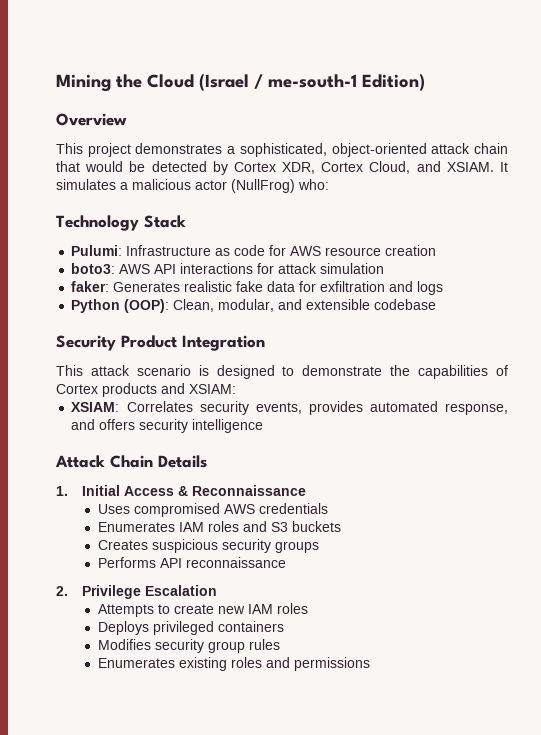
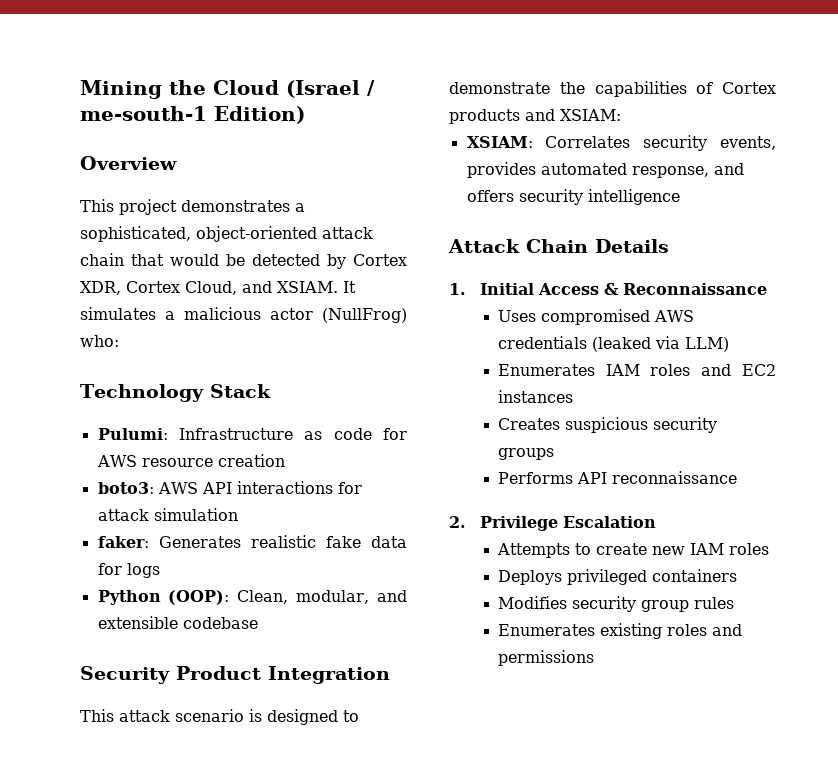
[320,281,414,292] exfiltration and -> (122, 569) none
(328, 508) none -> [591,336,729,352] (leaked via LLM)
[270,521,341,532] S3 buckets -> [742,364,776,376] [497,390,573,403] EC2 instances

